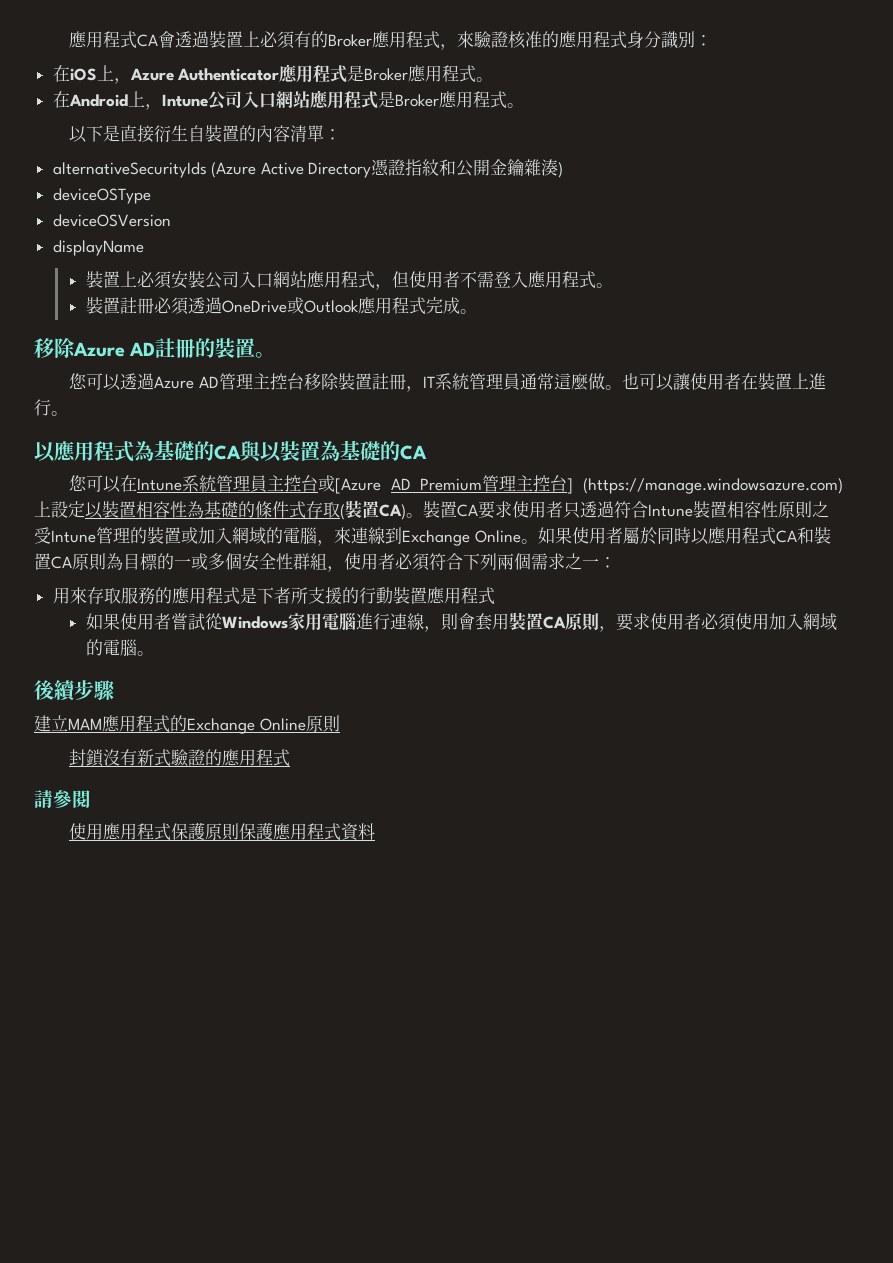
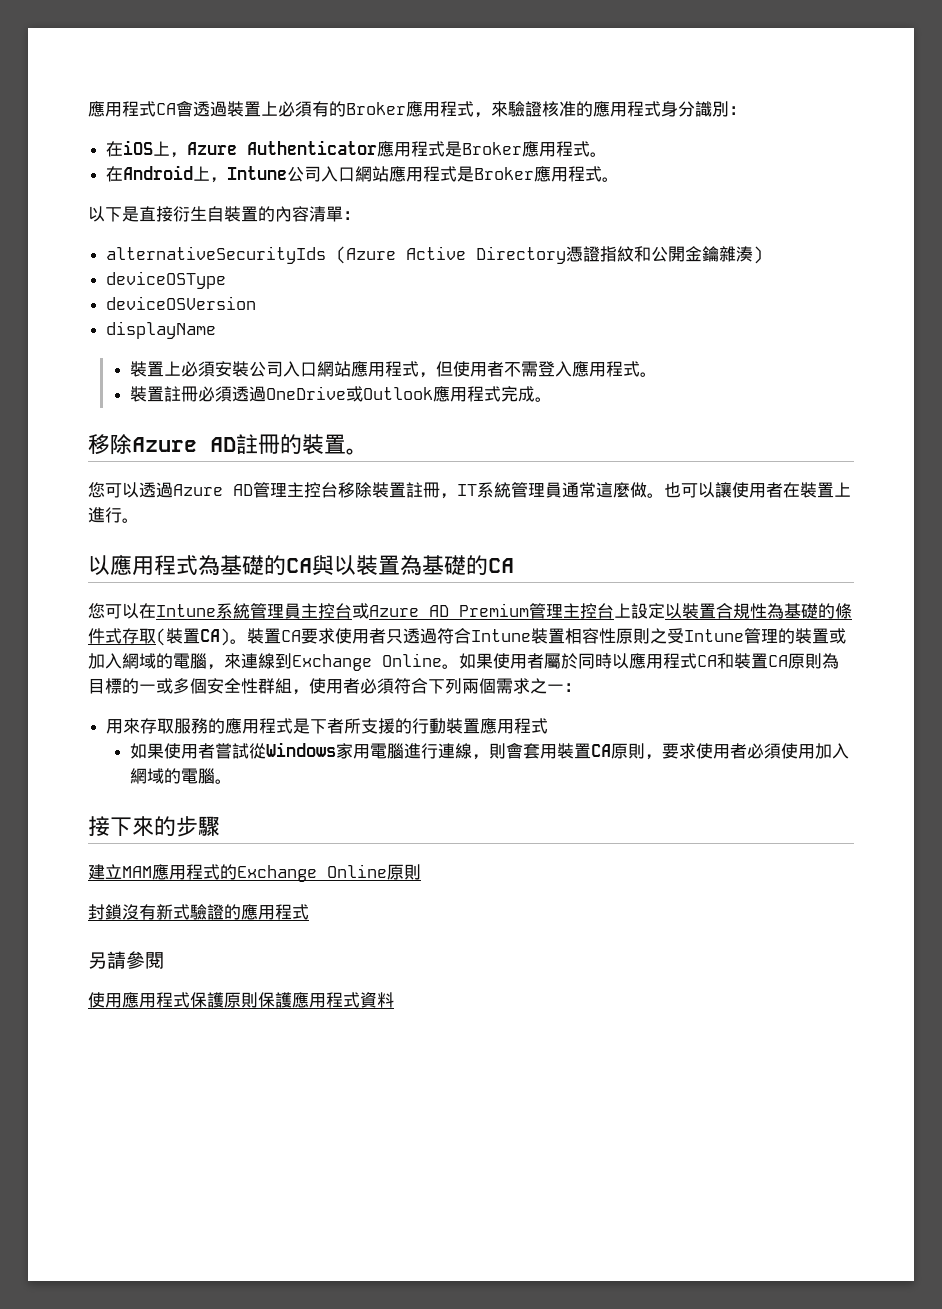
[335,478,382,494] [Azure -> [369,605,419,617] Azure
[567,478,843,494] ] (https://manage.windowsazure.com) -> (614, 611) none
[136,501,170,518] 相容 -> [716,603,750,619] 合規
[34,680,76,701] 後續 -> [88,816,176,836] 接下來的
(291, 758) none -> [88,952,107,969] 另

